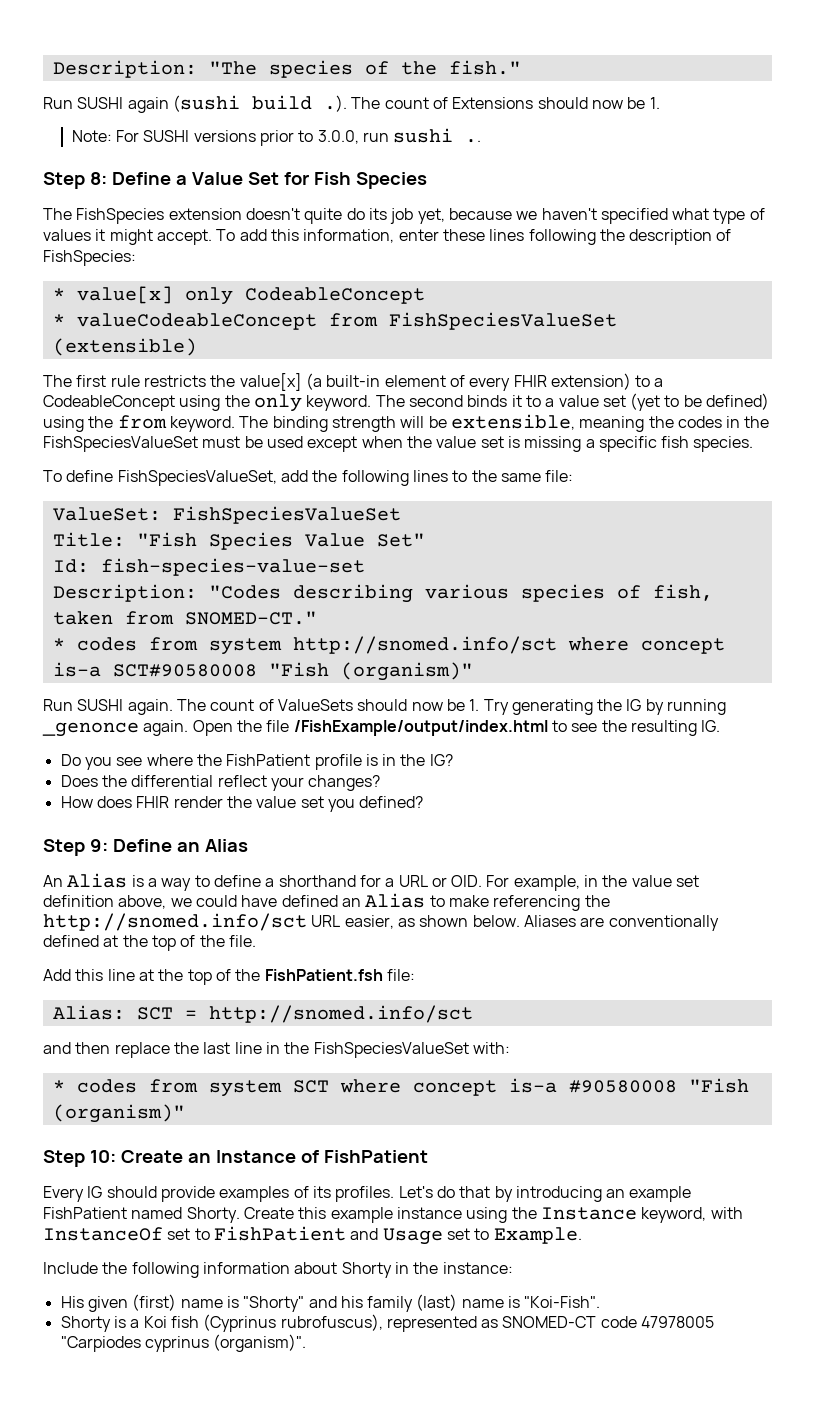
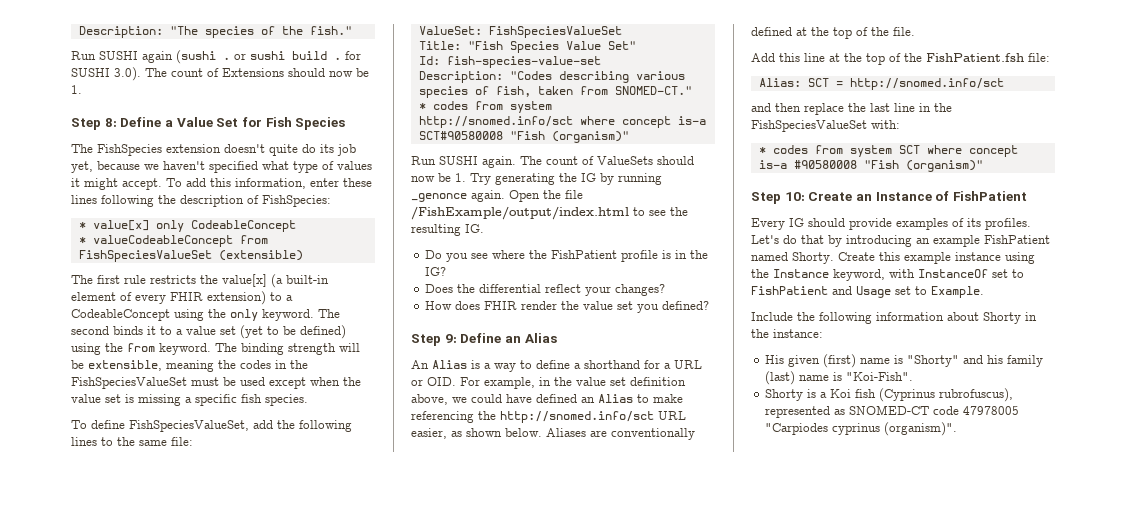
[251,95,347,112] build .). -> [223,51,361,60] [71,67,141,81] . or sushi build . for SUSHI 3.0).
[71,128,482,146] // Note: For SUSHI versions prior to 3.0.0, run sushi .. -> (82, 89) none

